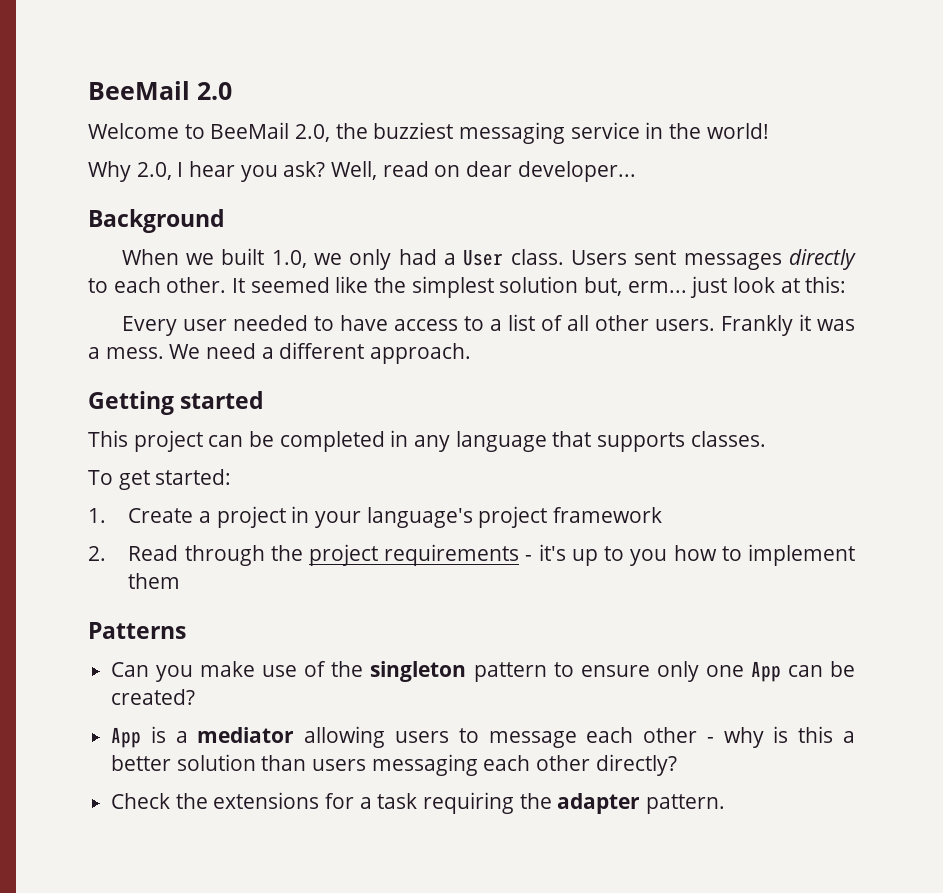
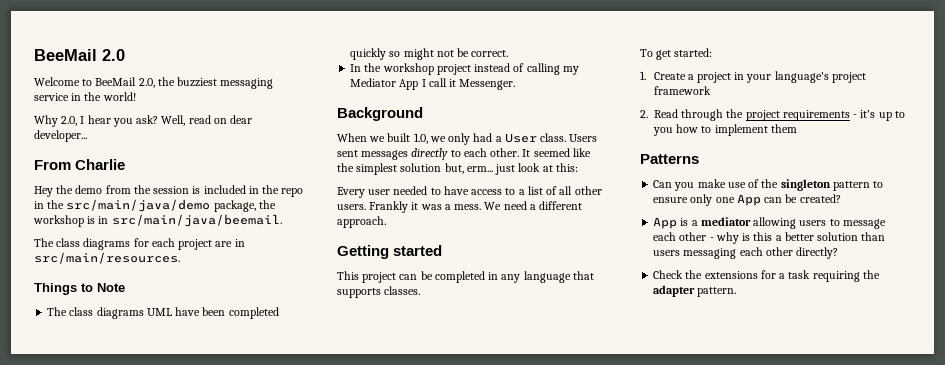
(636, 171) none -> [34,159,126,170] [34,185,304,197] [34,199,276,212] [33,214,282,227] [34,238,245,250] [34,252,180,264] [34,283,125,295] [47,307,279,319] [350,48,509,60] [350,63,579,75] [350,78,516,90] // From Charlie // Hey the demo from the session is included in the repo in the src/main/java/demo package, the workshop is in src/main/java/beemail. // The class diagrams for each project are in src/main/resources. // Things to Note // The class diagrams UML have been completed quickly so might not be correct. // In the workshop project instead of calling my Mediator App I call it Messenger.

